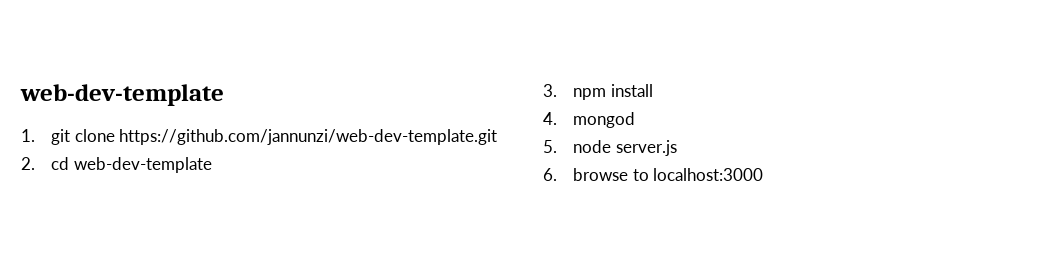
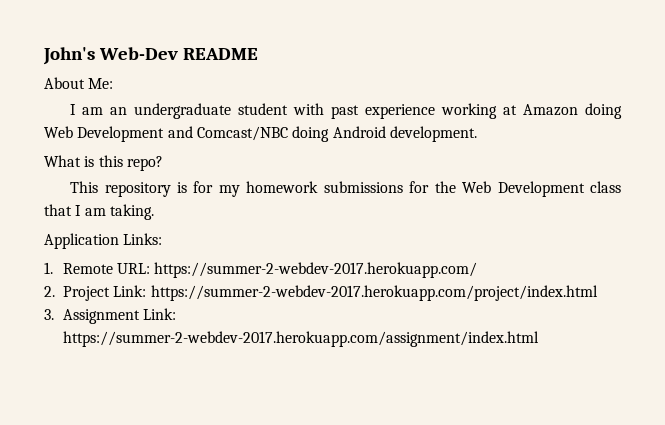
[20,84,224,106] [21,129,498,145] [21,157,212,173] [543,84,653,100] [543,112,636,128] [543,140,677,156] [543,168,764,181] web-dev-template // 1. git clone https://github.com/jannunzi/web-dev-template.git // 2. cd web-dev-template // 3. npm install // 4. mongod // 5. node server.js // 6. browse to localhost:3000 -> [43,47,258,65] [44,77,114,89] [70,103,622,119] [44,126,477,142] [44,155,163,171] [70,181,622,197] [44,204,154,220] [44,233,163,249] [44,262,478,278] [44,285,598,301] [44,308,177,324] [62,331,539,347] John's Web-Dev README // About Me: // I am an undergraduate student with past experience working at Amazon doing Web Development and Comcast/NBC doing Android development. // What is this repo? // This repository is for my homework submissions for the Web Development class that I am taking. // Application Links: // 1. Remote URL: https://summer-2-webdev-2017.herokuapp.com/ // 2. Project Link: https://summer-2-webdev-2017.herokuapp.com/project/index.html // 3. Assignment Link: https://summer-2-webdev-2017.herokuapp.com/assignment/index.html

